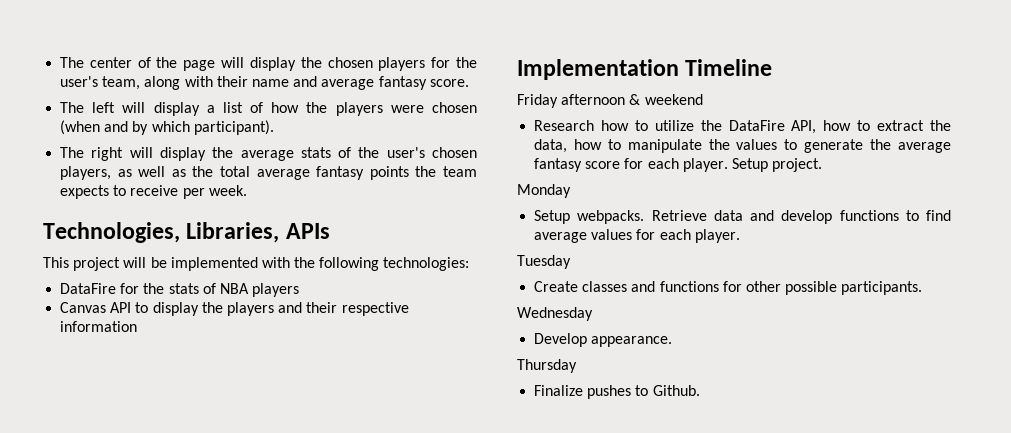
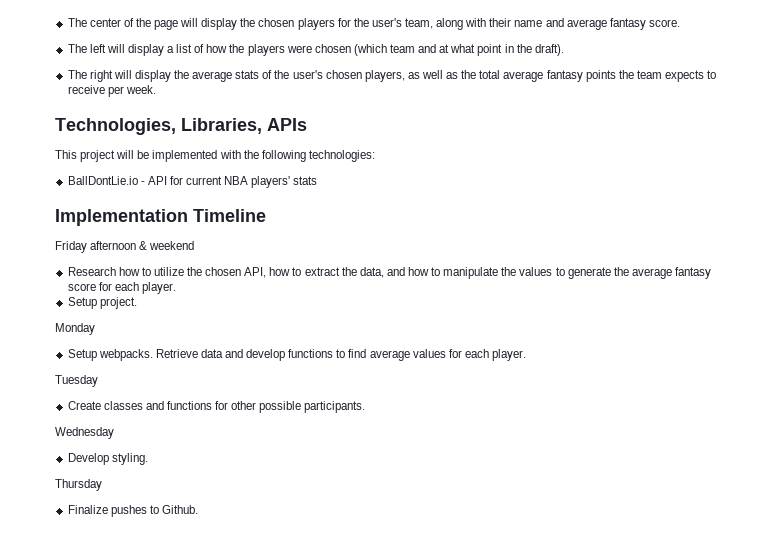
[60,120,274,135] (when and by which participant). -> [353,44,564,56] (which team and at what point in the draft).
[60,283,300,297] [60,302,409,316] [60,321,138,332] DataFire for the stats of NBA players // Canvas API to display the players and their respective information -> [67,176,318,188] BallDontLie.io - API for current NBA players' stats
[728,120,785,131] DataFire -> [205,267,242,276] chosen
(568, 146) none -> [386,267,405,276] and
(728, 165) none -> (176, 288) //
[591,336,673,347] appearance. -> [111,453,148,465] styling.

